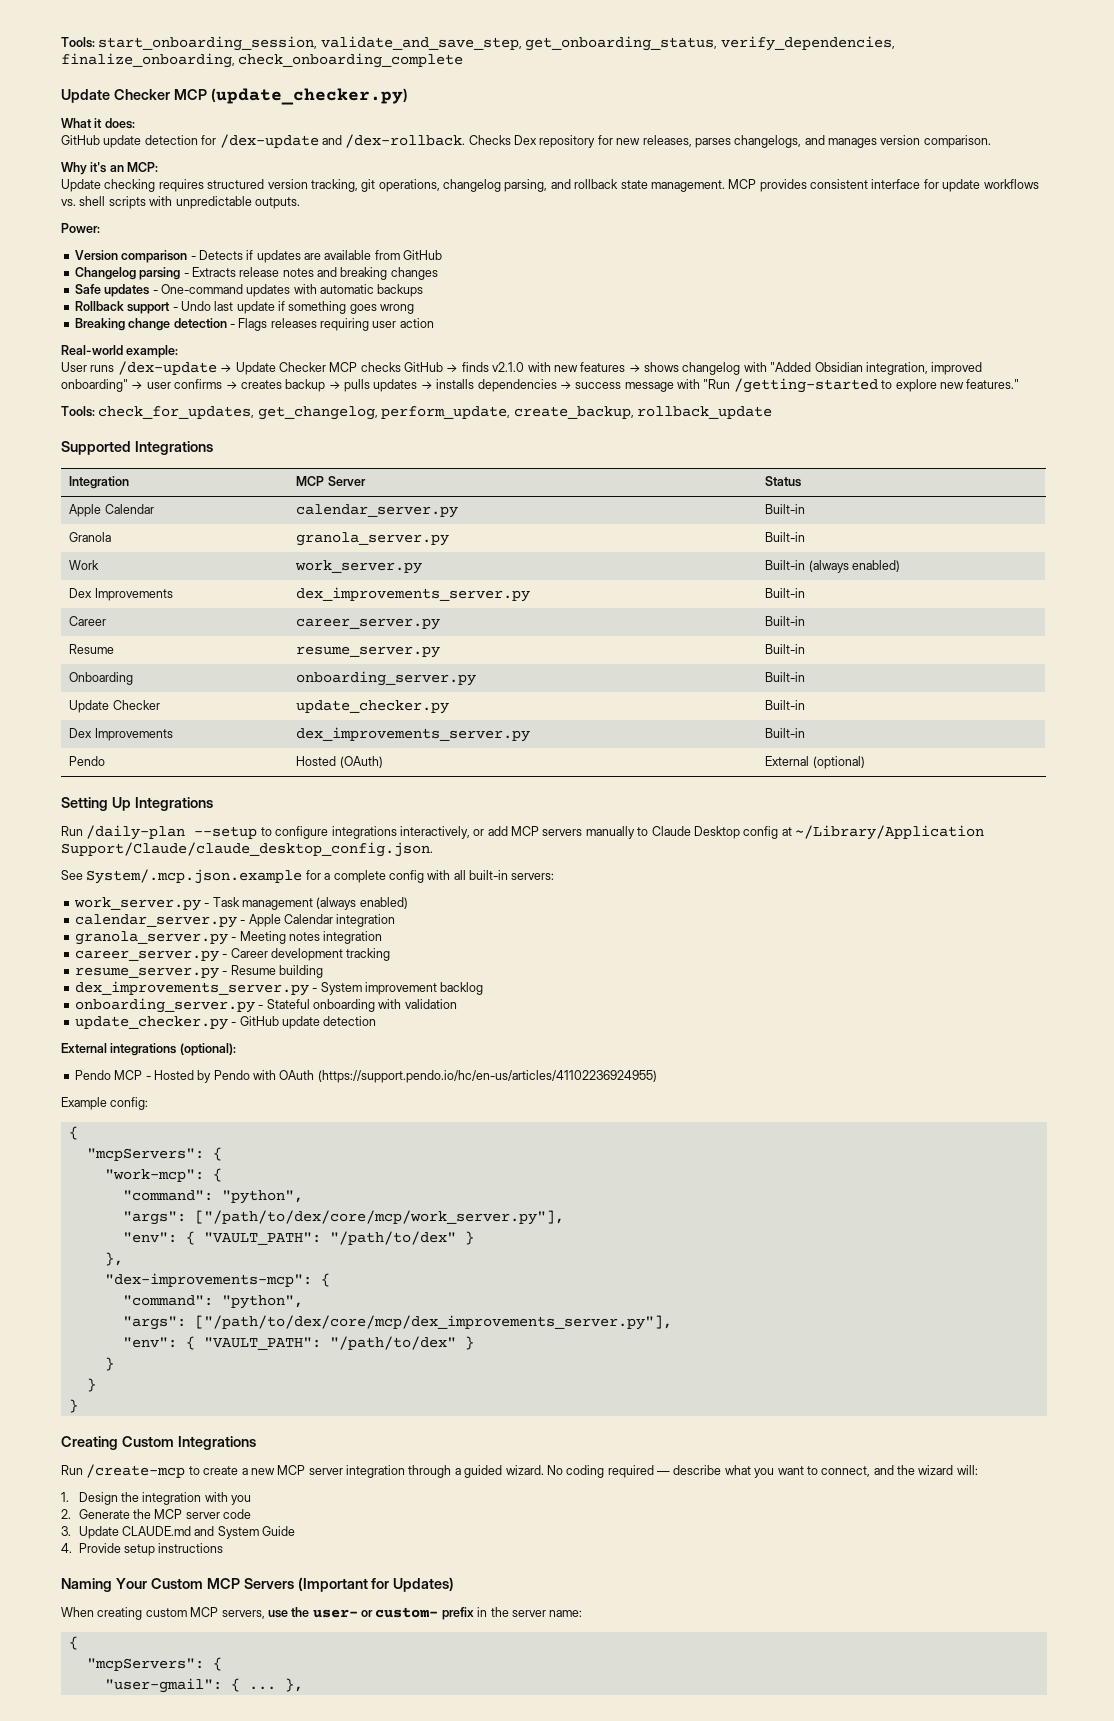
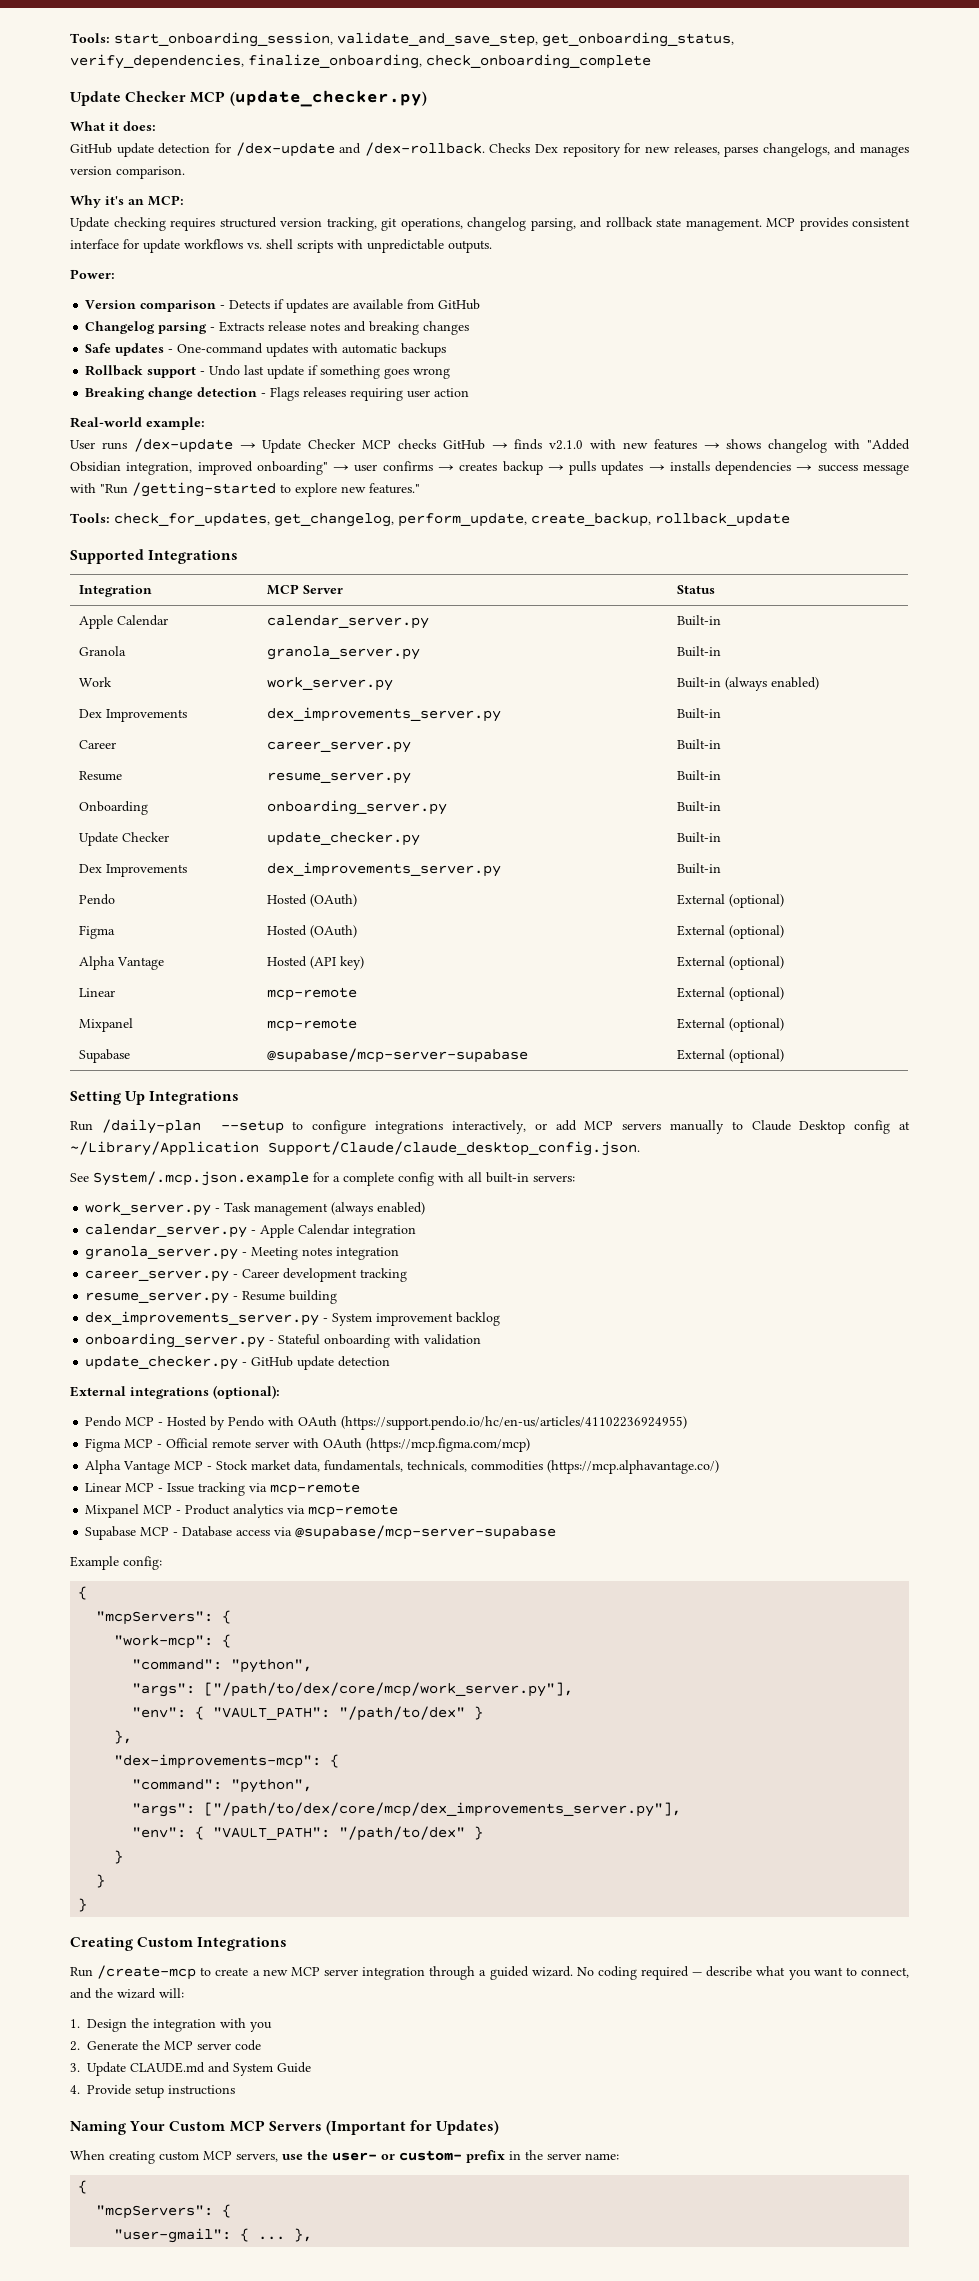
(865, 762) none -> [79,925,116,939] [267,925,358,938] [677,925,785,939] [79,956,165,970] [267,956,365,970] [677,956,785,970] [79,988,116,997] [267,987,358,1001] [677,987,785,1001] [79,1018,134,1032] [267,1018,358,1032] [677,1018,785,1032] [79,1049,131,1063] [267,1048,529,1063] [677,1049,785,1063] // Figma | Hosted (OAuth) | External (optional) // Alpha Vantage | Hosted (API key) | External (optional) // Linear | mcp-remote | External (optional) // Mixpanel | mcp-remote | External (optional) // Supabase | @supabase/mcp-server-supabase | External (optional)
(657, 1076) none -> [85,1438,531,1452] [85,1460,720,1474] [85,1482,361,1496] [85,1504,399,1518] [85,1525,557,1540] // Figma MCP - Official remote server with OAuth (https://mcp.figma.com/mcp) // Alpha Vantage MCP - Stock market data, fundamentals, technicals, commodities (https://mcp.alphavantage.co/) // Linear MCP - Issue tracking via mcp-remote // Mixpanel MCP - Product analytics via mcp-remote // Supabase MCP - Database access via @supabase/mcp-server-supabase

